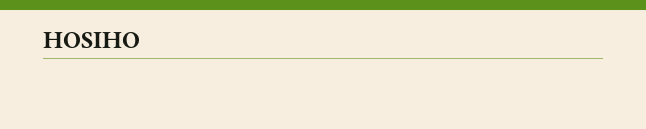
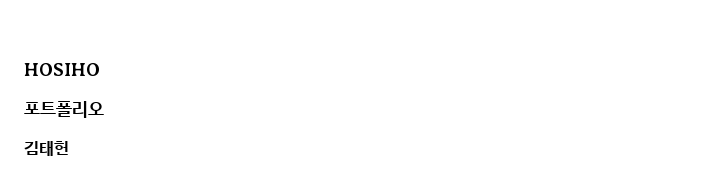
(140, 40) none -> [24,101,104,118] [24,141,69,156] // 포트폴리오 // 김태헌

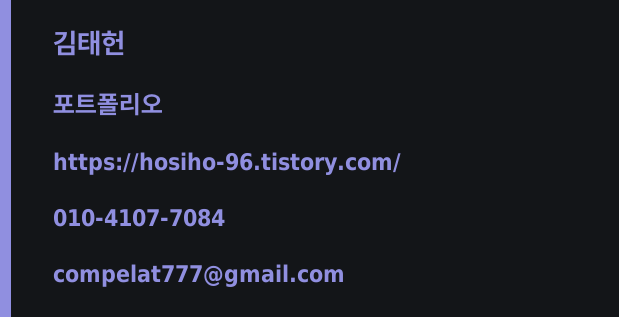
[24,63,100,76] HOSIHO -> [53,30,125,56] 김태헌
[24,141,69,156] 김태헌 -> [53,152,401,175] [53,208,225,227] [53,264,345,287] https://hosiho-96.tistory.com/ // 010-4107-7084 // compelat777@gmail.com

